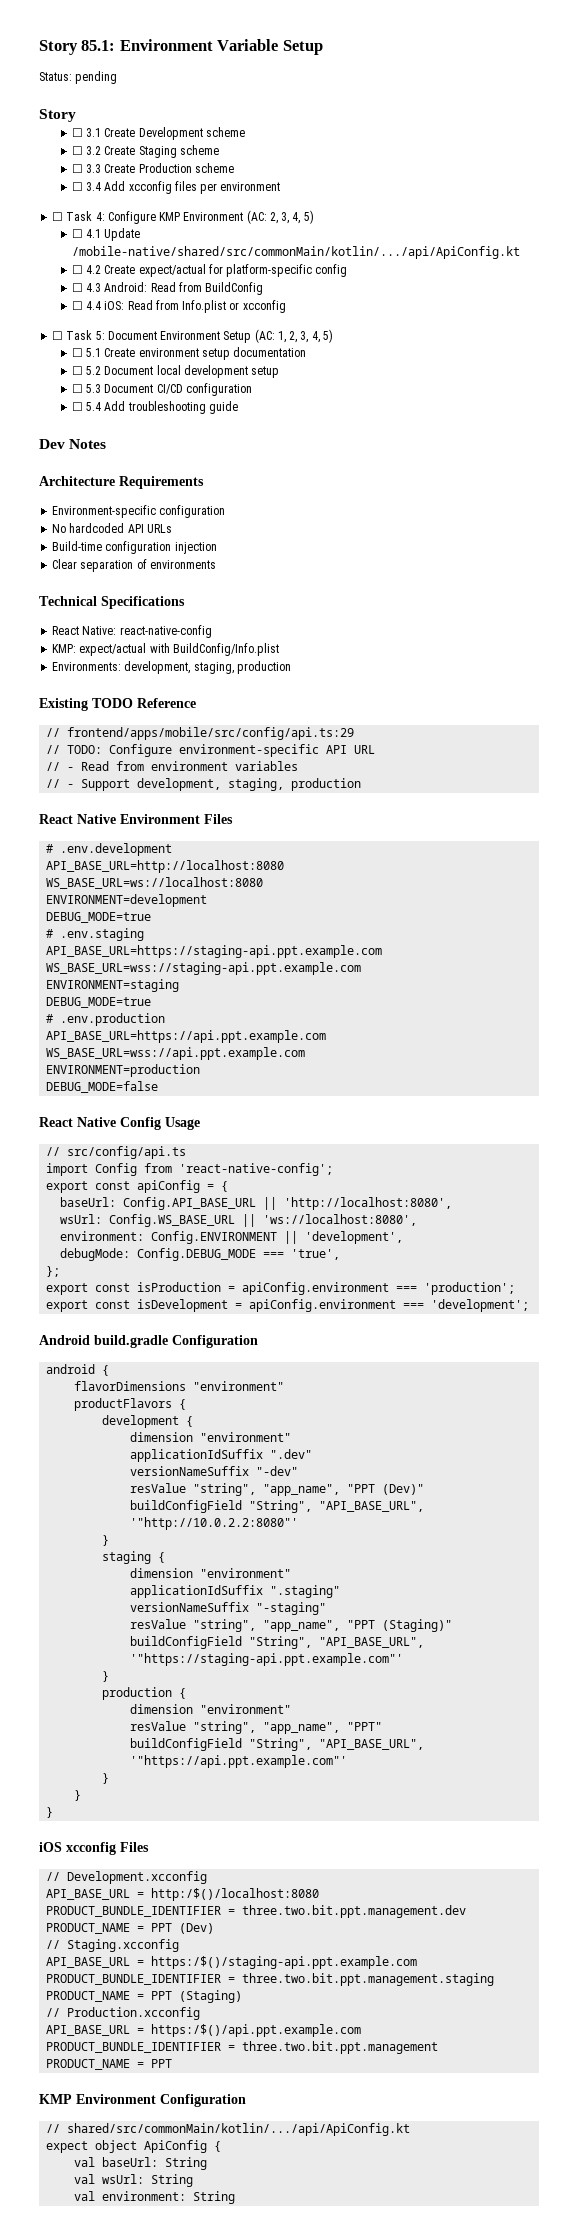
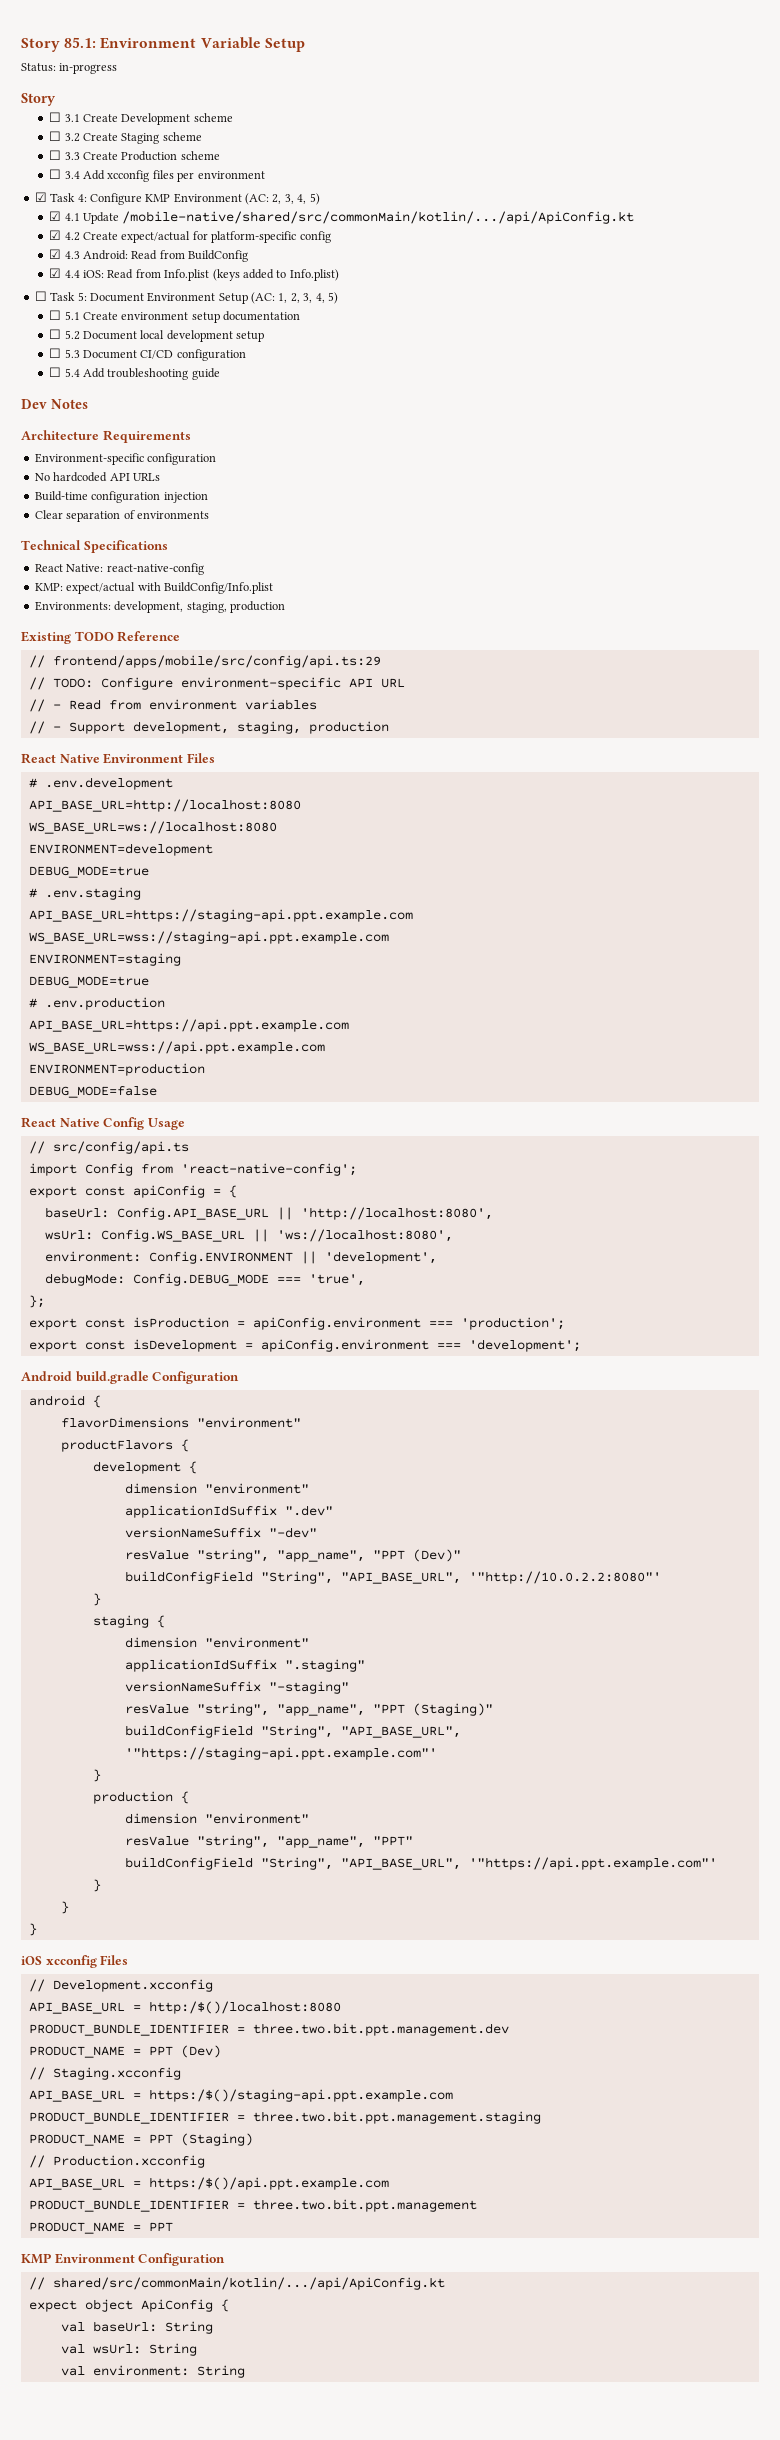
[75,71,118,84] pending -> [59,63,118,74] in-progress
[52,212,64,221] ☐ -> [34,192,47,202] ☑
[71,229,83,238] ☐ -> [49,211,62,221] ☑
[71,265,83,274] ☐ -> [49,230,62,240] ☑
[71,283,83,292] ☐ -> [49,249,62,259] ☑
[71,301,83,310] ☐ -> [49,268,62,278] ☑
[229,300,286,313] or xcconfig -> [212,269,339,281] (keys added to Info.plist)

